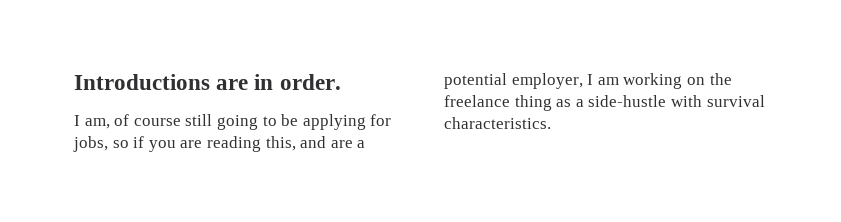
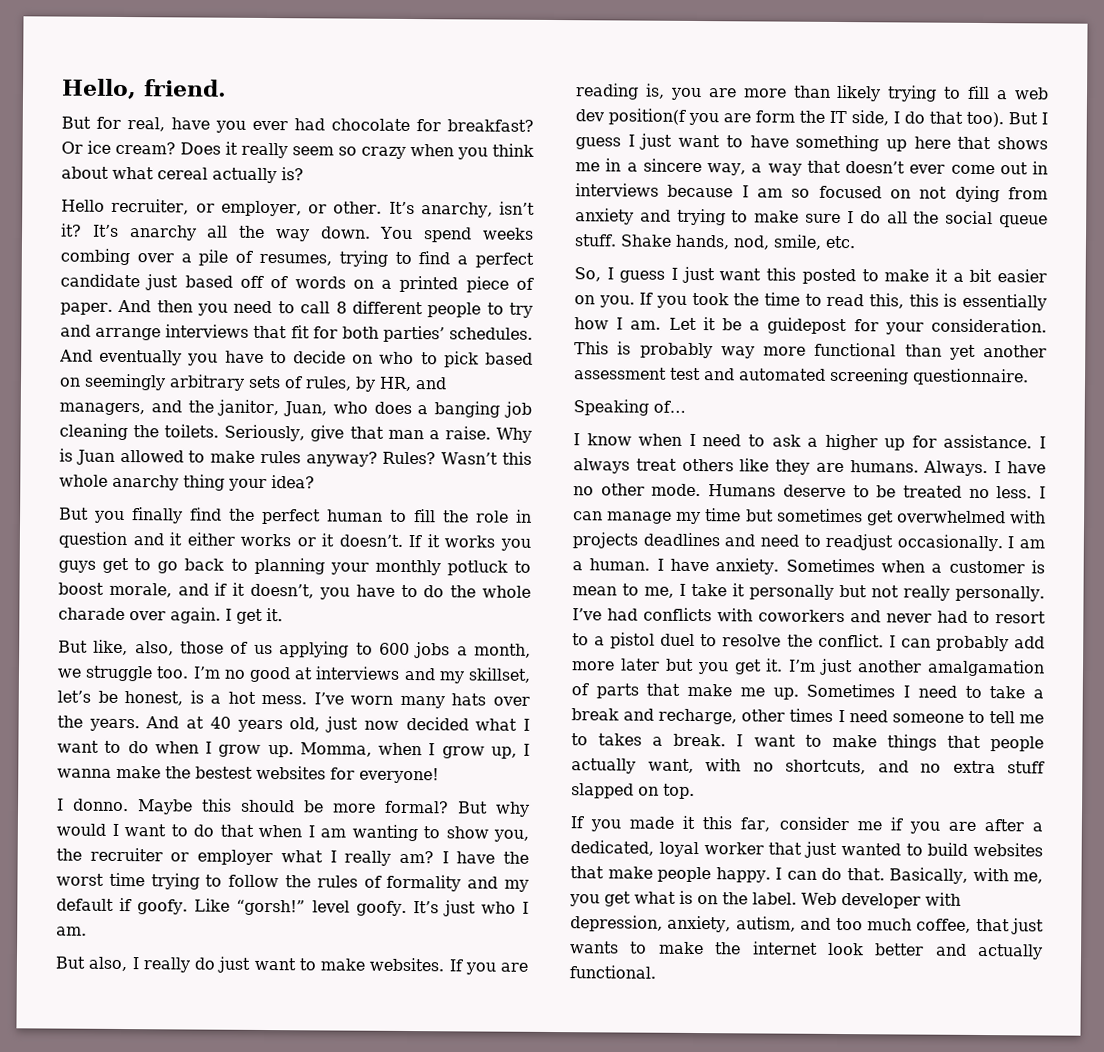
[74,74,341,90] [74,114,392,130] [73,136,366,152] [444,73,732,89] [444,95,765,111] [444,117,551,129] Introductions are in order. // I am, of course still going to be applying for jobs, so if you are reading this, and are a potential employer, I am working on the freelance thing as a side-hustle with survival characteristics. -> [61,78,227,100] [61,116,534,133] [61,140,534,160] [61,166,304,184] [61,198,535,218] [61,223,534,243] [60,248,534,268] [60,273,534,293] [60,299,533,318] [60,324,533,343] [59,349,533,368] [59,373,447,392] [59,399,533,418] [59,423,532,443] [59,448,532,467] [59,474,315,492] [59,507,532,525] [58,531,531,551] [58,557,531,576] [58,582,531,600] [58,607,283,624] [58,639,531,659] [57,665,531,684] [57,690,530,709] [57,715,530,733] [57,740,530,759] [57,765,439,784] [57,798,530,817] [56,823,529,842] [56,847,529,866] [56,872,529,892] [56,897,529,917] [56,926,87,936] [55,956,528,975] [575,83,1049,102] [575,108,1048,128] [575,133,1048,152] [575,158,1048,176] [575,183,1048,203] [575,208,1048,228] [574,234,856,250] [574,266,1047,285] [574,292,1047,311] [574,317,1047,335] [574,341,1047,360] [574,367,1029,386] [573,399,686,416] [573,433,1046,451] [573,458,1046,477] [573,483,1046,499] [573,508,1046,526] [572,532,1045,552] [572,558,1045,575] [572,583,1046,602] [572,607,1046,624] [572,632,1045,652] [571,658,1045,677] [571,683,1044,700] [571,708,1044,725] [571,733,1044,752] [571,758,1045,775] [571,783,695,799] [570,815,1043,834] [570,840,1043,858] [570,866,1043,884] [569,890,961,909] [570,915,1044,935] [570,941,1043,960] [569,965,656,979] Hello, friend. // But for real, have you ever had chocolate for breakfast? Or ice cream? Does it really seem so crazy when you think about what cereal actually is? // Hello recruiter, or employer, or other. It’s anarchy, isn’t it? It’s anarchy all the way down. You spend weeks combing over a pile of resumes, trying to find a perfect candidate just based off of words on a printed piece of paper. And then you need to call 8 different people to try and arrange interviews that fit for both parties’ schedules. And eventually you have to decide on who to pick based on seemingly arbitrary sets of rules, by HR, and managers, and the janitor, Juan, who does a banging job cleaning the toilets. Seriously, give that man a raise. Why is Juan allowed to make rules anyway? Rules? Wasn’t this whole anarchy thing your idea? // But you finally find the perfect human to fill the role in question and it either works or it doesn’t. If it works you guys get to go back to planning your monthly potluck to boost morale, and if it doesn’t, you have to do the whole charade over again. I get it. // But like, also, those of us applying to 600 jobs a month, we struggle too. I’m no good at interviews and my skillset, let’s be honest, is a hot mess. I’ve worn many hats over the years. And at 40 years old, just now decided what I want to do when I grow up. Momma, when I grow up, I wanna make the bestest websites for everyone! // I donno. Maybe this should be more formal? But why would I want to do that when I am wanting to show you, the recruiter or employer what I really am? I have the worst time trying to follow the rules of formality and my default if goofy. Like “gorsh!” level goofy. It’s just who I am. // But also, I really do just want to make websites. If you are reading is, you are more than likely trying to fill a web dev position(f you are form the IT side, I do that too). But I guess I just want to have something up here that shows me in a sincere way, a way that doesn’t ever come out in interviews because I am so focused on not dying from anxiety and trying to make sure I do all the social queue stuff. Shake hands, nod, smile, etc. // So, I guess I just want this posted to make it a bit easier on you. If you took the time to read this, this is essentially how I am. Let it be a guidepost for your consideration. This is probably way more functional than yet another assessment test and automated screening questionnaire. // Speaking of… // I know when I need to ask a higher up for assistance. I always treat others like they are humans. Always. I have no other mode. Humans deserve to be treated no less. I can manage my time but sometimes get overwhelmed with projects deadlines and need to readjust occasionally. I am a human. I have anxiety. Sometimes when a customer is mean to me, I take it personally but not really personally. I’ve had conflicts with coworkers and never had to resort to a pistol duel to resolve the conflict. I can probably add more later but you get it. I’m just another amalgamation of parts that make me up. Sometimes I need to take a break and recharge, other times I need someone to tell me to takes a break. I want to make things that people actually want, with no shortcuts, and no extra stuff slapped on top. // If you made it this far, consider me if you are after a dedicated, loyal worker that just wanted to build websites that make people happy. I can do that. Basically, with me, you get what is on the label. Web developer with depression, anxiety, autism, and too much coffee, that just wants to make the internet look better and actually functional.

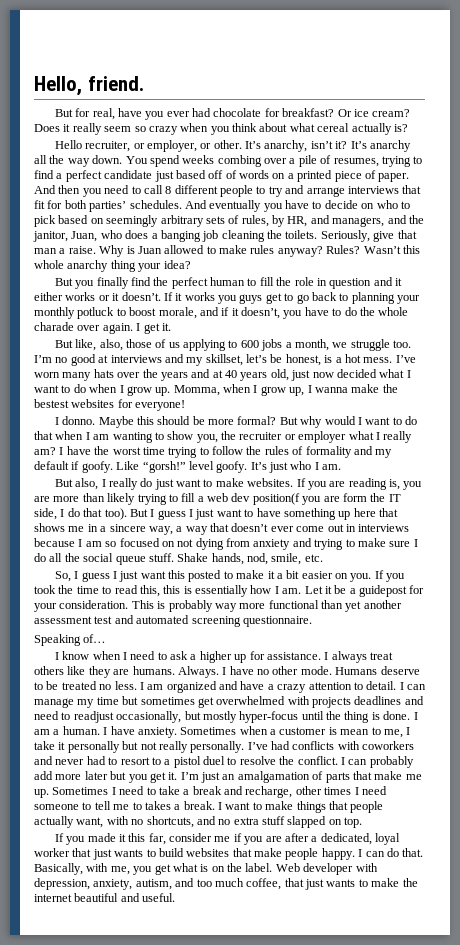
[88,716,180,732] years. And -> [160,369,211,381] years and
(1046, 492) none -> [147,681,404,693] am organized and have a crazy attention to detail. I
[896,534,1003,552] occasionally. -> [116,711,411,723] occasionally, but mostly hyper-focus until the thing is done.
[857,660,923,673] another -> [222,774,236,780] an
[840,843,901,856] wanted -> [114,849,144,857] wants
[827,942,1043,960] [569,965,656,979] look better and actually functional. -> [74,893,176,902] beautiful and useful.

